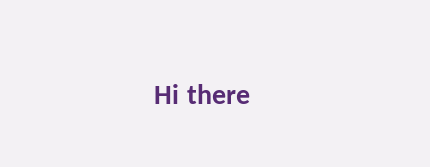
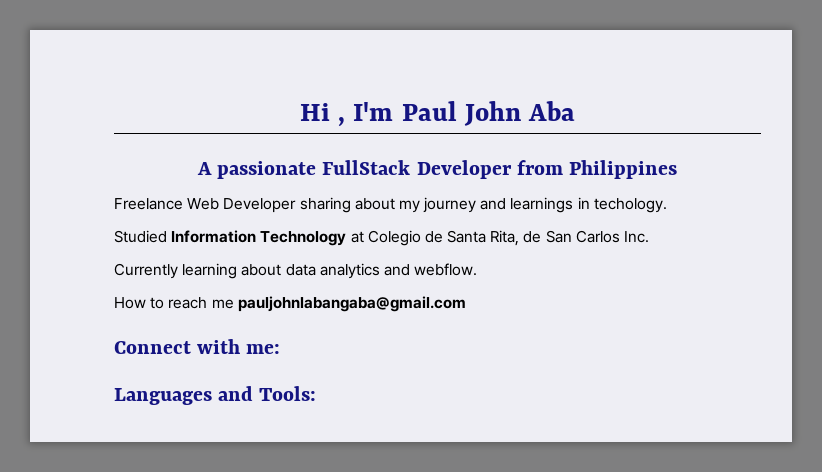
[186,84,250,104] there -> [338,101,575,127] [197,160,677,179] [114,197,667,213] [114,230,650,246] [114,263,478,279] [114,296,466,312] [114,339,281,354] [114,386,317,405] , I'm Paul John Aba // A passionate FullStack Developer from Philippines // Freelance Web Developer sharing about my journey and learnings in techology. // Studied Information Technology at Colegio de Santa Rita, de San Carlos Inc. // Currently learning about data analytics and webflow. // How to reach me pauljohnlabangaba@gmail.com // Connect with me: // Languages and Tools:

